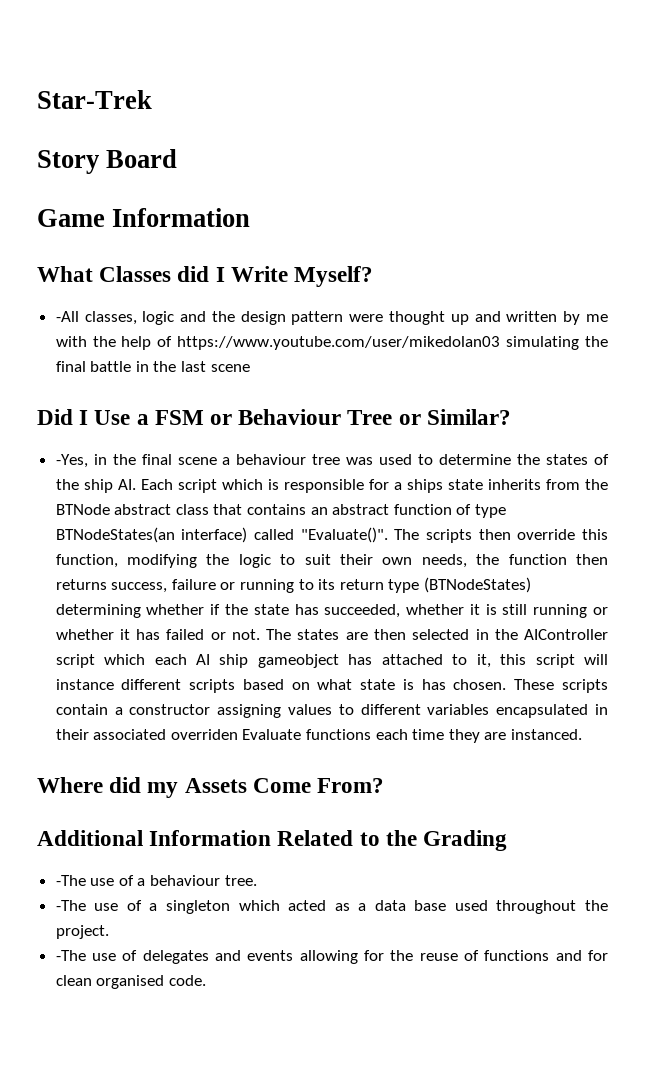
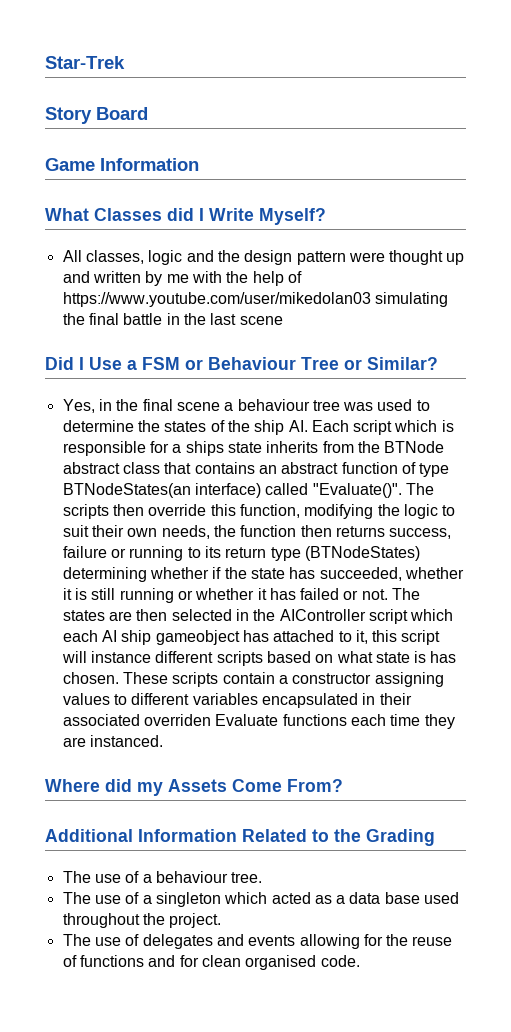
[55,311,79,322] -All -> [62,250,82,262] All
[55,454,88,468] -Yes, -> [62,399,95,413] Yes,
[55,875,86,886] -The -> [62,871,91,883] The
[55,900,86,911] -The -> [62,892,91,904] The
[55,950,86,961] -The -> [62,934,91,946] The

